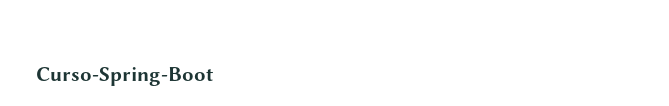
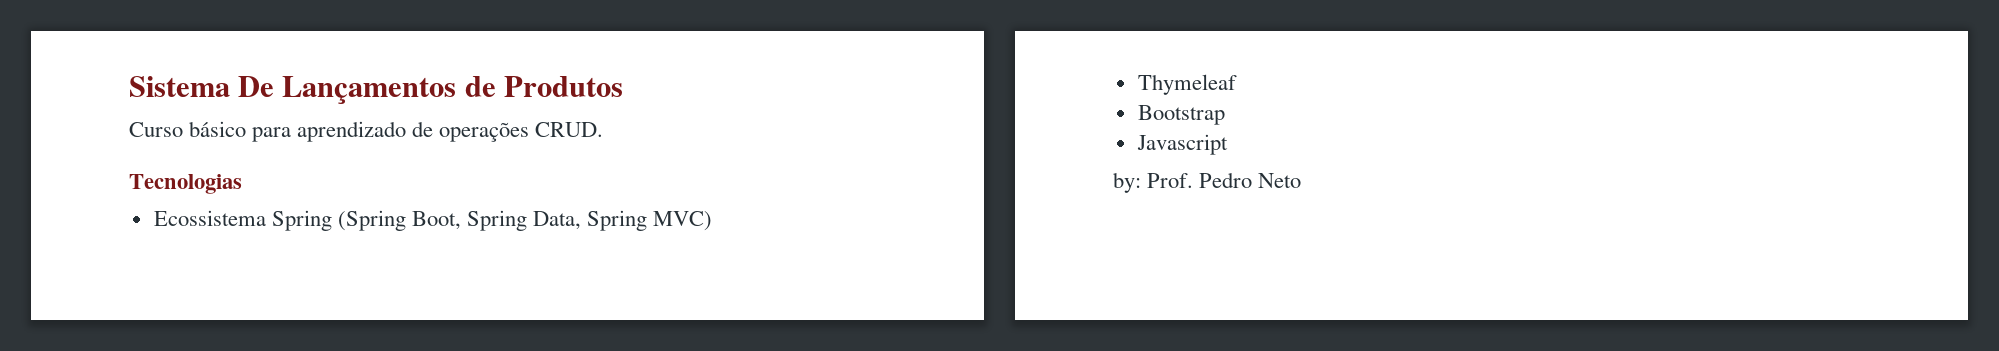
[36,67,213,86] Curso-Spring-Boot -> [129,76,623,104] [129,121,604,142] [129,174,242,194] [153,210,713,231] [1137,74,1237,95] [1137,105,1225,125] [1136,134,1228,155] [1113,172,1302,193] Sistema De Lançamentos de Produtos // Curso básico para aprendizado de operações CRUD. // Tecnologias // Ecossistema Spring (Spring Boot, Spring Data, Spring MVC) // Thymeleaf // Bootstrap // Javascript // by: Prof. Pedro Neto

